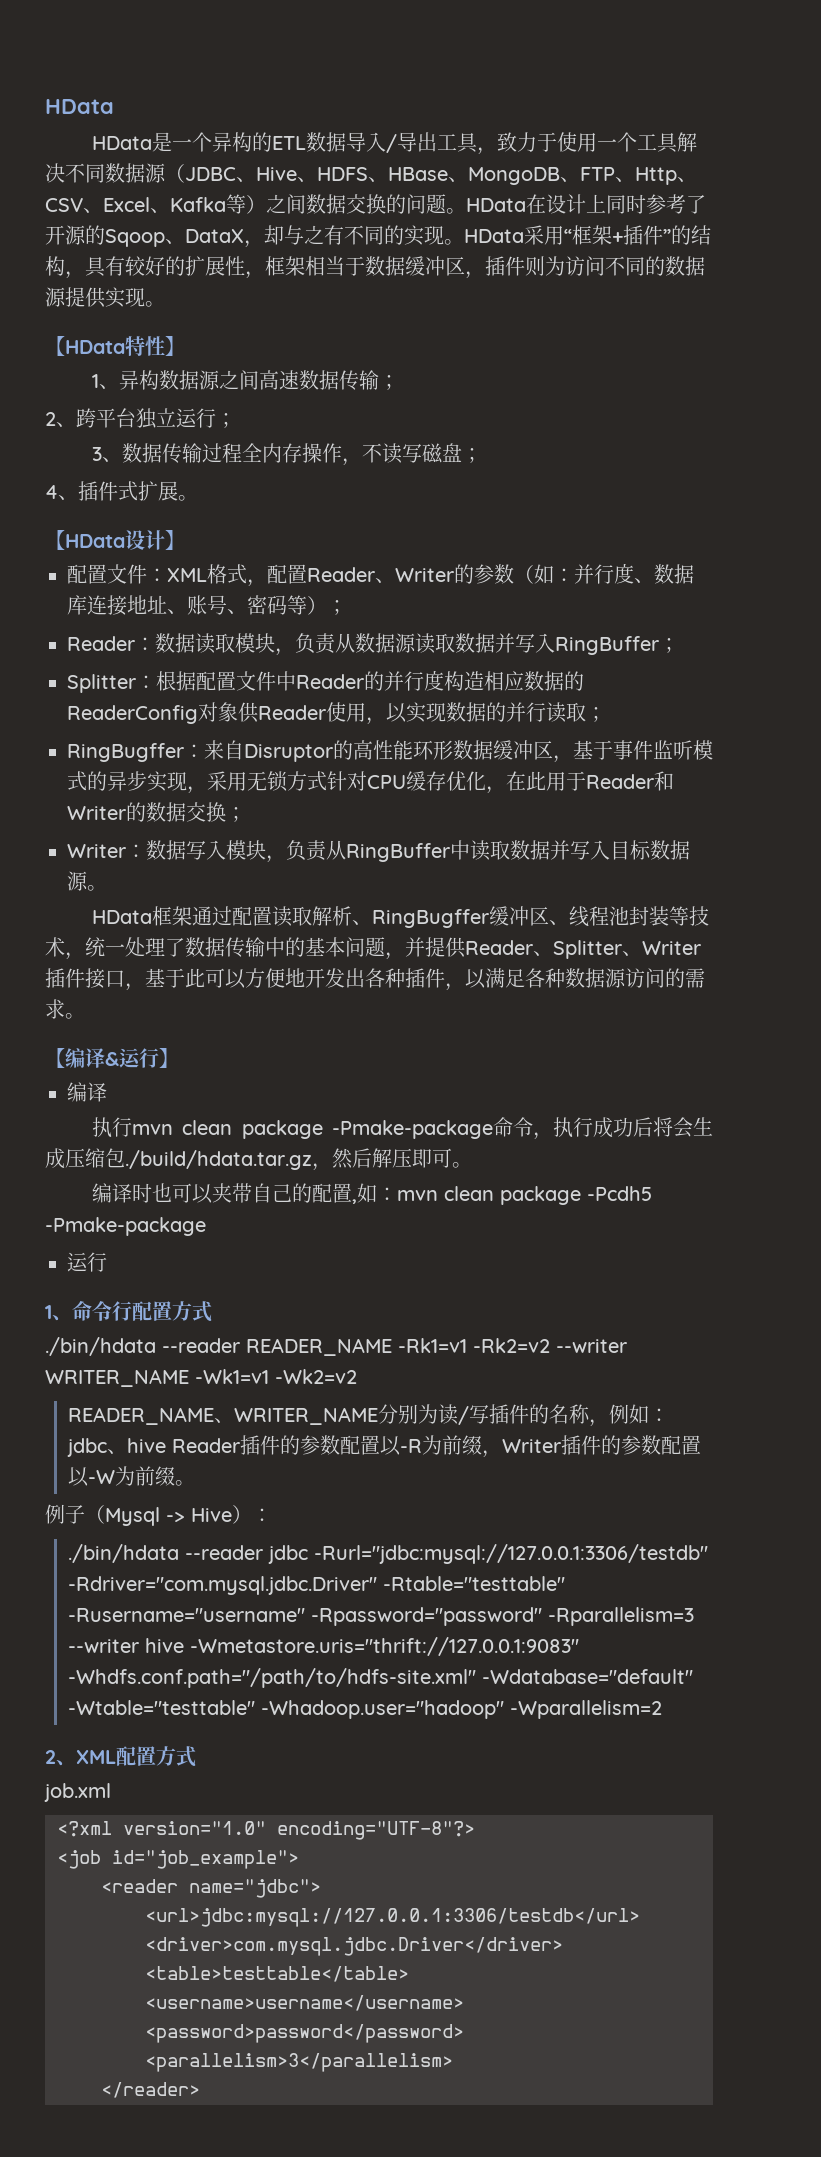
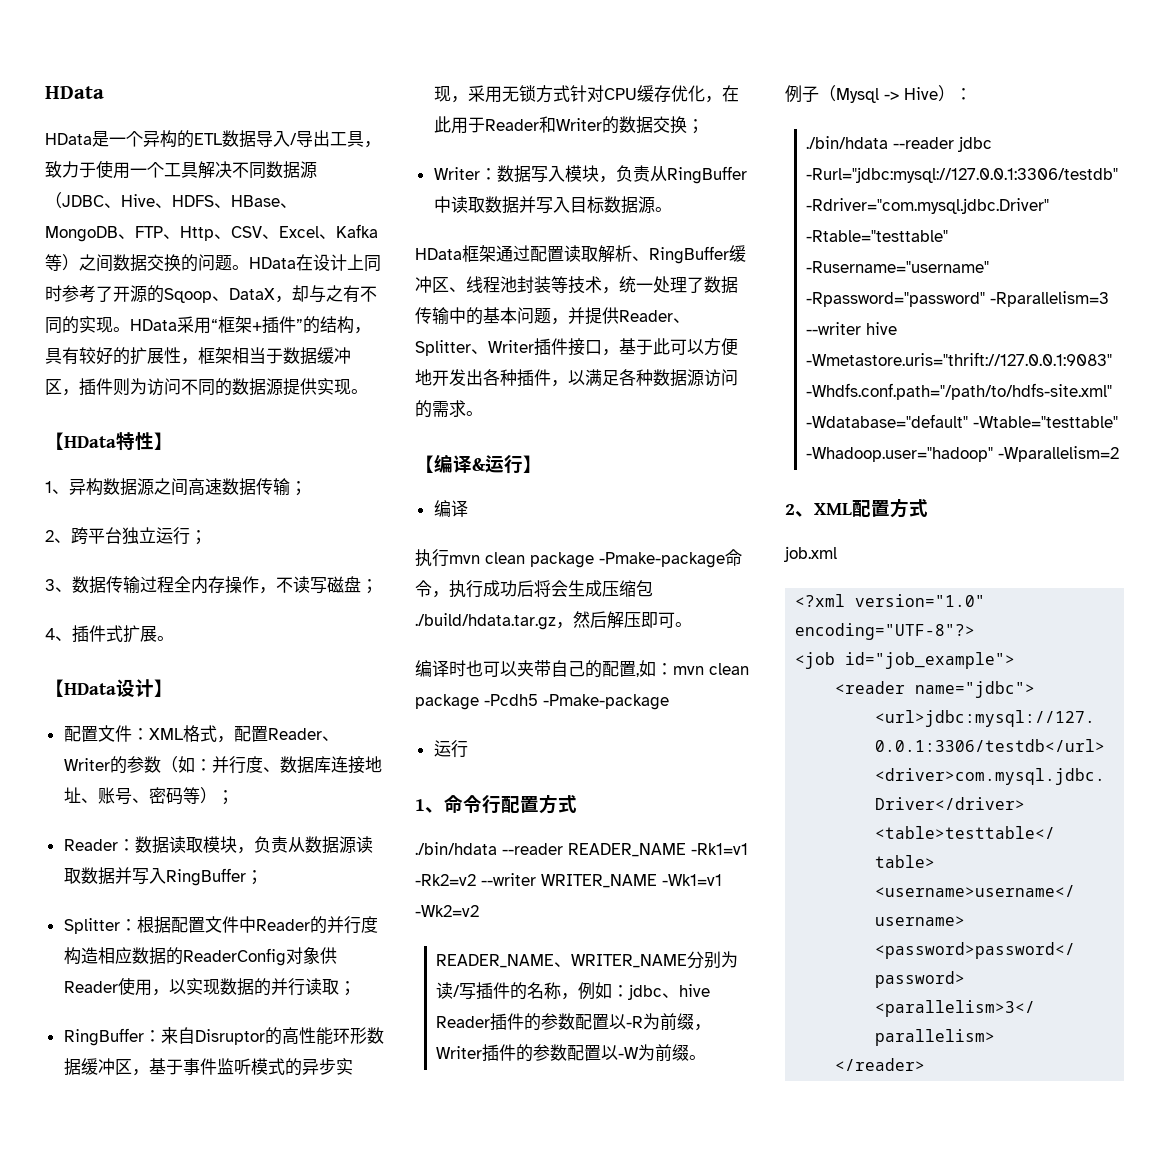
[67,743,184,762] RingBugffer -> [63,1028,144,1046] RingBuffer
[372,909,490,928] RingBugffer -> [649,246,729,264] RingBuffer

